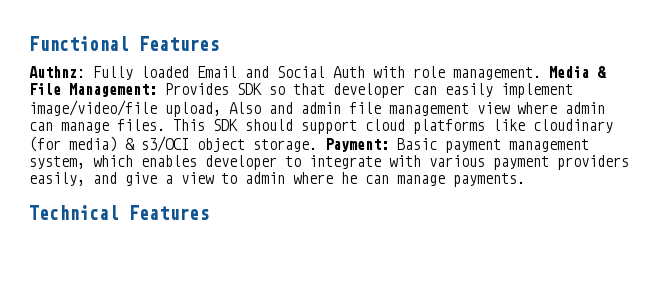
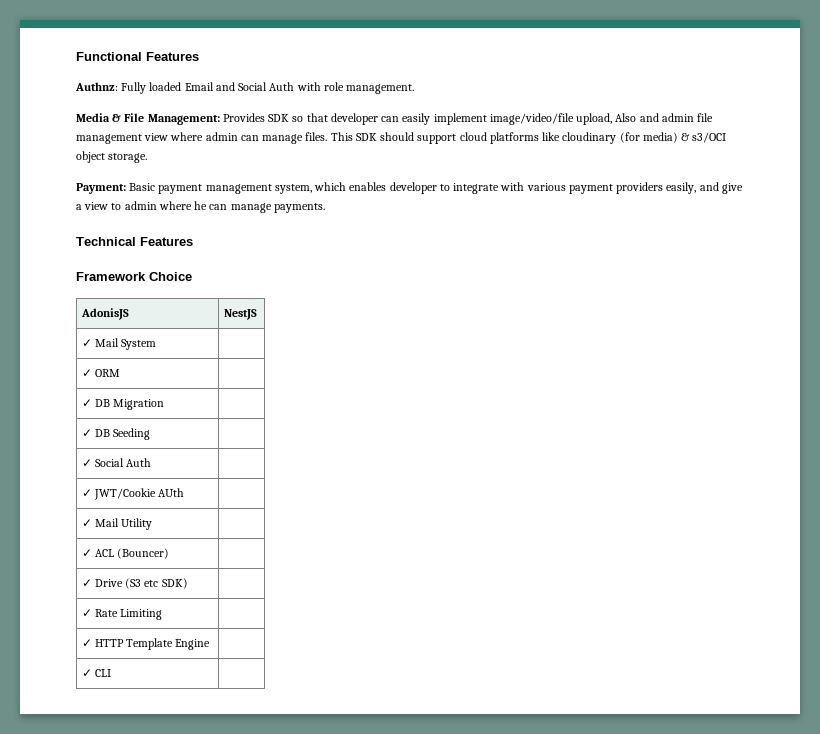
(541, 73) none -> (415, 89) //
(317, 145) none -> (148, 158) //
(209, 212) none -> [76,272,192,281] [80,308,129,320] [223,309,257,320] [81,338,157,350] [81,369,120,377] [81,399,165,410] [81,428,151,440] [81,458,152,467] [81,488,185,500] [81,518,153,530] [81,548,170,559] [81,578,188,589] [81,609,163,620] [81,638,211,650] [81,669,111,677] // Framework Choice // AdonisJS | NestJS // ✓ Mail System | // ✓ ORM | // ✓ DB Migration | // ✓ DB Seeding | // ✓ Social Auth | // ✓ JWT/Cookie AUth | // ✓ Mail Utility | // ✓ ACL (Bouncer) | // ✓ Drive (S3 etc SDK) | // ✓ Rate Limiting | // ✓ HTTP Template Engine | // ✓ CLI |

